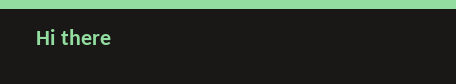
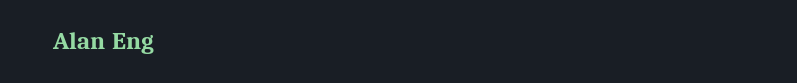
[36,29,111,45] Hi there -> [52,32,154,54] Alan Eng

